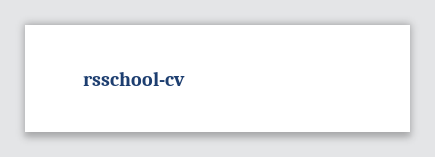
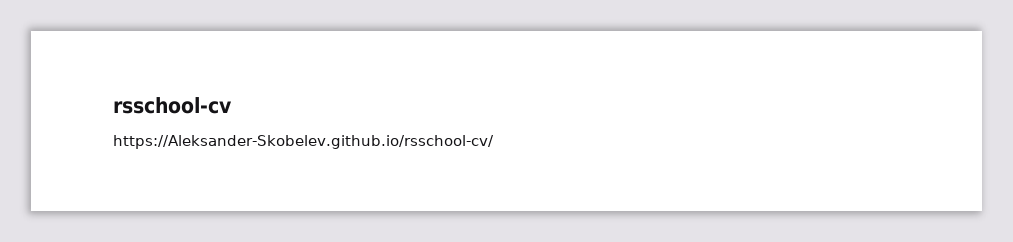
(185, 78) none -> [113,135,494,149] // https://Aleksander-Skobelev.github.io/rsschool-cv/

